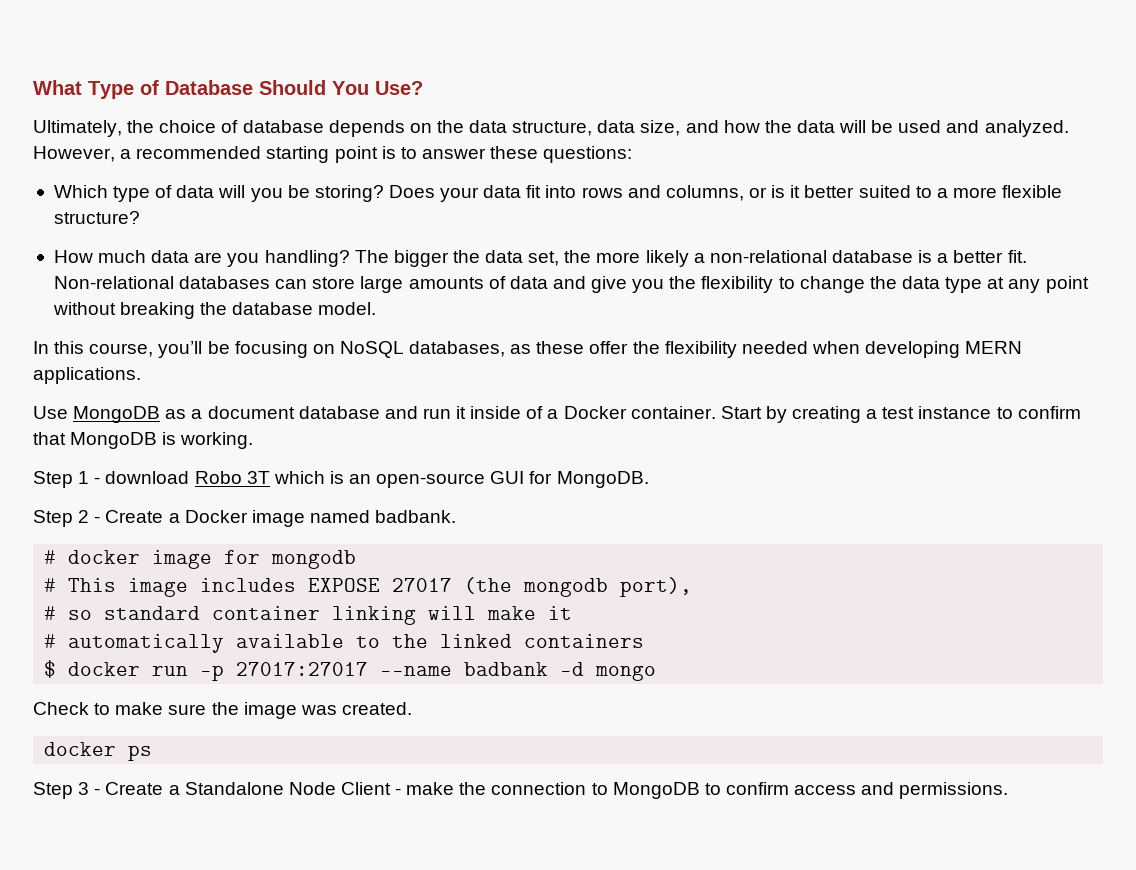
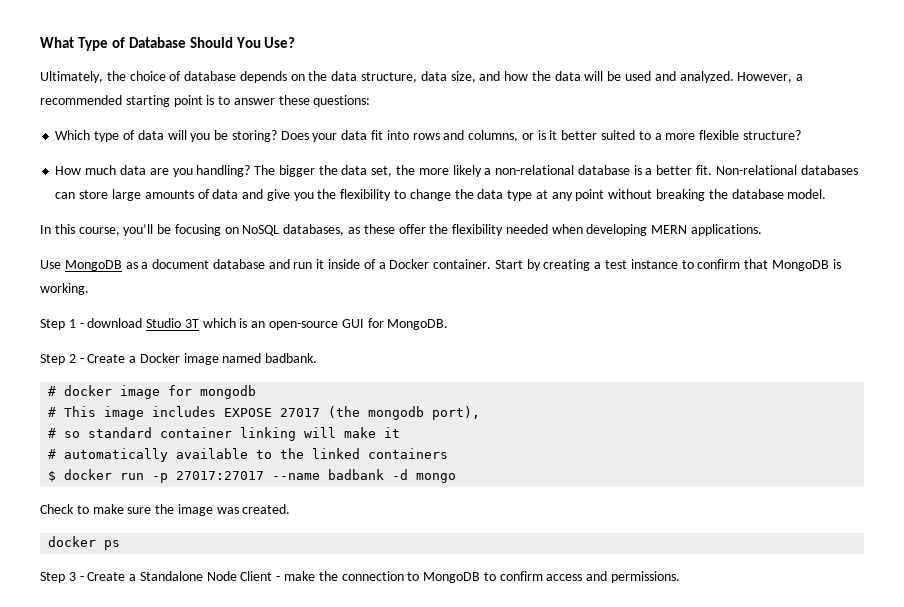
[194,471,242,484] Robo -> [146,318,182,328] Studio

